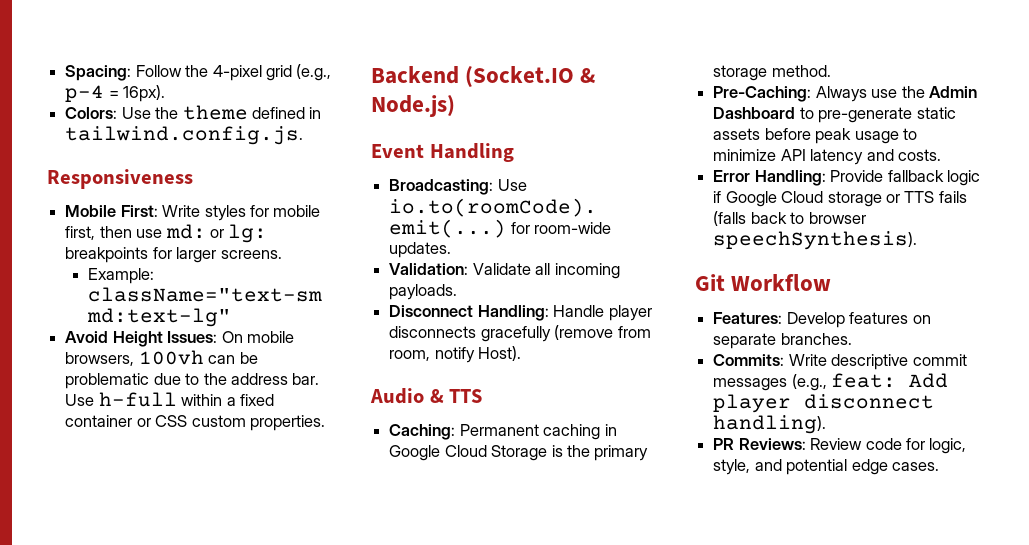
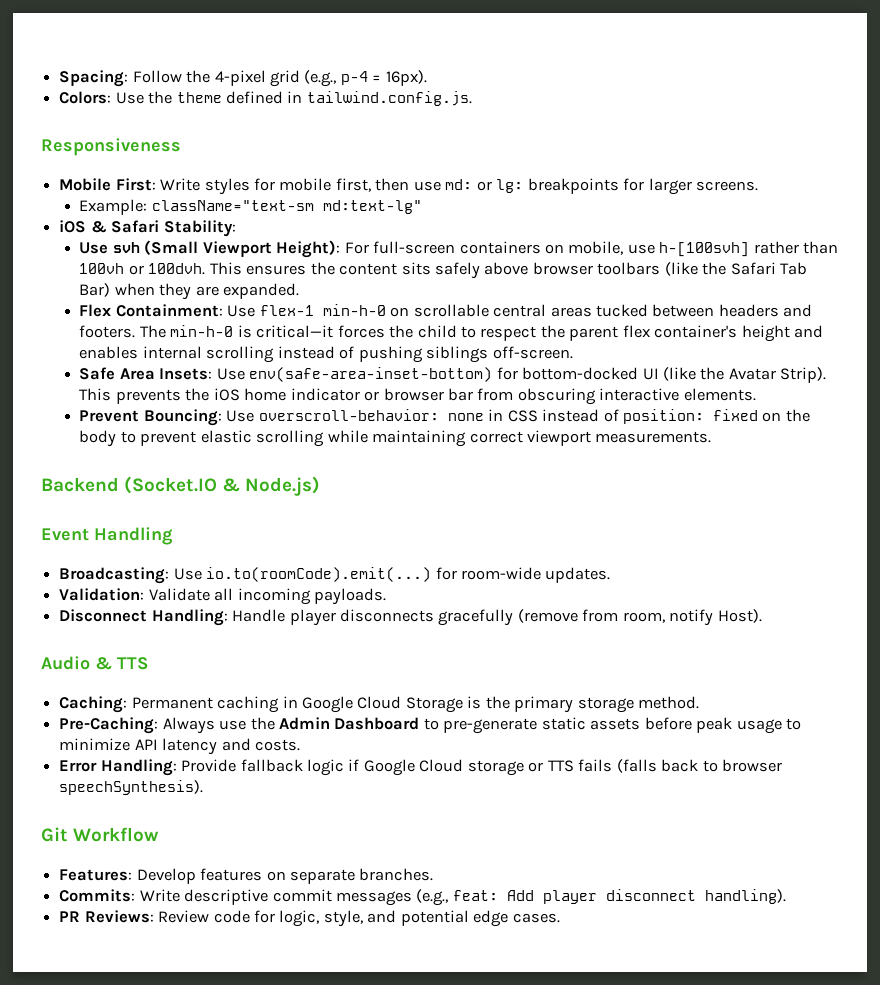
[65,331,294,347] [65,350,258,366] [65,373,320,389] [65,392,274,407] [65,415,325,431] Avoid Height Issues: On mobile browsers, 100vh can be problematic due to the address bar. Use h-full within a fixed container or CSS custom properties. -> [59,220,236,237] [79,240,839,258] [79,262,808,279] [79,283,300,300] [79,304,813,317] [79,325,824,342] [79,346,573,363] [79,367,827,383] [79,388,756,405] [79,409,810,426] [79,430,712,447] iOS & Safari Stability: // Use svh (Small Viewport Height): For full-screen containers on mobile, use h-[100svh] rather than 100vh or 100dvh. This ensures the content sits safely above browser toolbars (like the Safari Tab Bar) when they are expanded. // Flex Containment: Use flex-1 min-h-0 on scrollable central areas tucked between headers and footers. The min-h-0 is critical—it forces the child to respect the parent flex container's height and enables internal scrolling instead of pushing siblings off-screen. // Safe Area Insets: Use env(safe-area-inset-bottom) for bottom-docked UI (like the Avatar Strip). This prevents the iOS home indicator or browser bar from obscuring interactive elements. // Prevent Bouncing: Use overscroll-behavior: none in CSS instead of position: fixed on the body to prevent elastic scrolling while maintaining correct viewport measurements.

